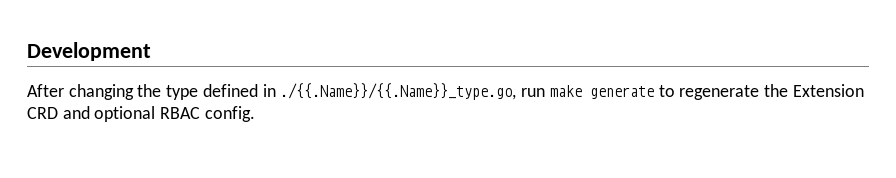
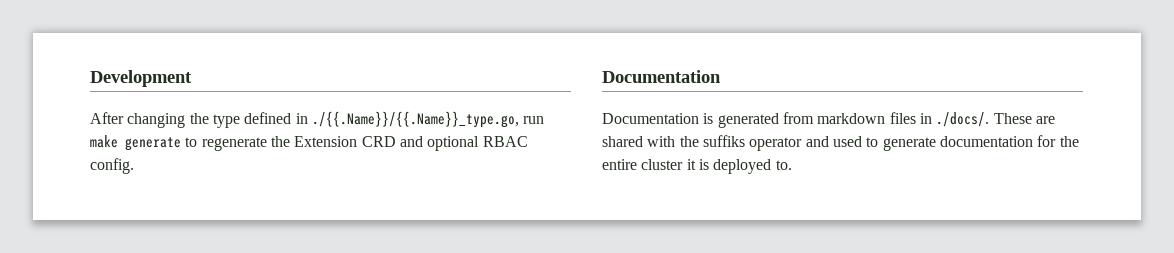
(255, 114) none -> [602,70,721,83] [602,112,1055,128] [602,135,1079,151] [602,159,792,174] // Documentation // Documentation is generated from markdown files in ./docs/. These are shared with the suffiks operator and used to generate documentation for the entire cluster it is deployed to.

